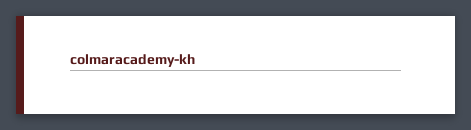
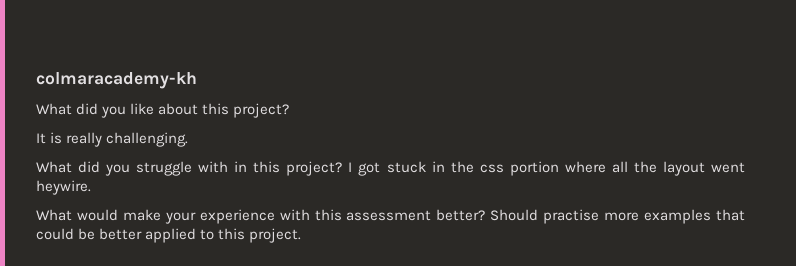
(195, 60) none -> [36,103,290,118] [36,132,189,147] [36,161,746,176] [36,180,91,195] [36,209,745,224] [36,228,302,243] // What did you like about this project? // It is really challenging. // What did you struggle with in this project? I got stuck in the css portion where all the layout went heywire. // What would make your experience with this assessment better? Should practise more examples that could be better applied to this project.

